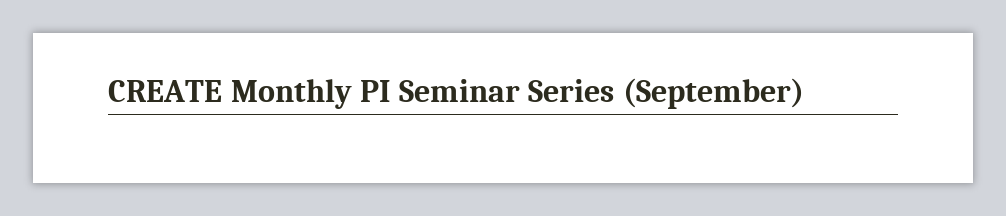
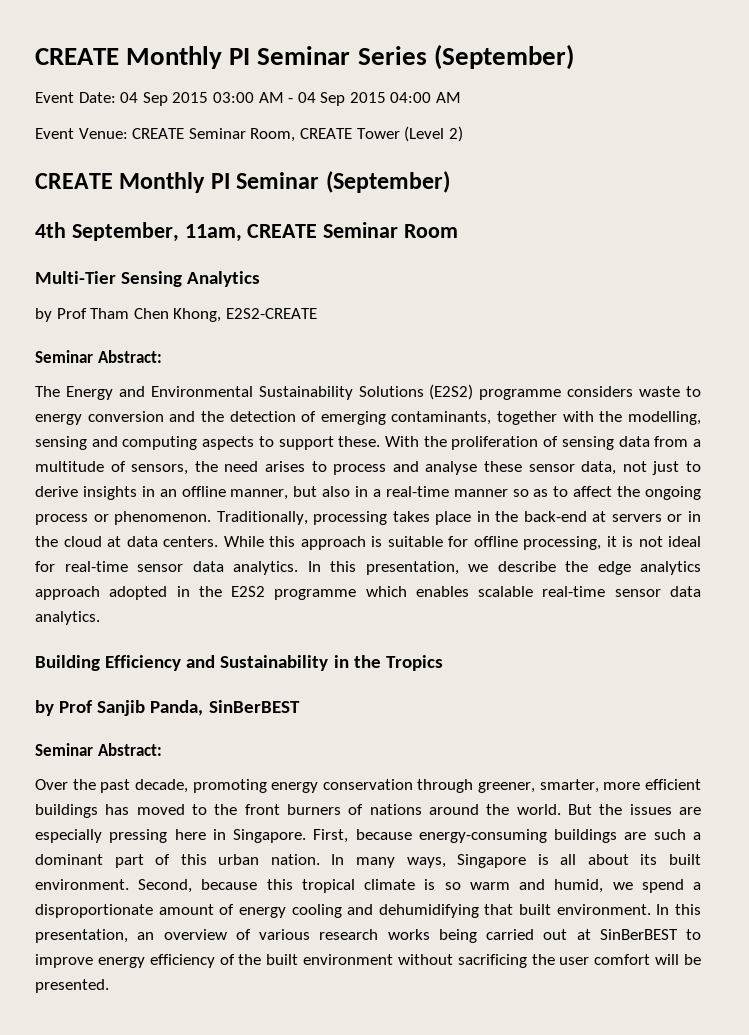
(804, 93) none -> [35,92,462,106] [35,126,463,142] [35,171,450,193] [35,222,459,242] [35,271,261,287] [35,308,317,322] [35,350,162,363] [35,384,701,400] [35,411,701,425] [35,436,701,450] [35,461,702,475] [35,486,701,500] [35,511,701,525] [35,536,701,550] [35,561,701,575] [35,586,701,600] [35,611,100,625] [35,655,443,671] [35,700,300,716] [35,743,162,756] [35,779,701,793] [35,804,701,818] [35,829,701,843] [35,854,701,868] [35,879,701,893] [35,904,701,918] [35,929,701,943] [35,954,701,968] [35,979,109,993] // Event Date: 04 Sep 2015 03:00 AM - 04 Sep 2015 04:00 AM // Event Venue: CREATE Seminar Room, CREATE Tower (Level 2) // CREATE Monthly PI Seminar (September) // 4th September, 11am, CREATE Seminar Room // Multi-Tier Sensing Analytics // by Prof Tham Chen Khong, E2S2-CREATE // Seminar Abstract: // The Energy and Environmental Sustainability Solutions (E2S2) programme considers waste to energy conversion and the detection of emerging contaminants, together with the modelling, sensing and computing aspects to support these. With the proliferation of sensing data from a multitude of sensors, the need arises to process and analyse these sensor data, not just to derive insights in an offline manner, but also in a real-time manner so as to affect the ongoing process or phenomenon. Traditionally, processing takes place in the back-end at servers or in the cloud at data centers. While this approach is suitable for offline processing, it is not ideal for real-time sensor data analytics. In this presentation, we describe the edge analytics approach adopted in the E2S2 programme which enables scalable real-time sensor data analytics. // Building Efficiency and Sustainability in the Tropics // by Prof Sanjib Panda, SinBerBEST // Seminar Abstract: // Over the past decade, promoting energy conservation through greener, smarter, more efficient buildings has moved to the front burners of nations around the world. But the issues are especially pressing here in Singapore. First, because energy-consuming buildings are such a dominant part of this urban nation. In many ways, Singapore is all about its built environment. Second, because this tropical climate is so warm and humid, we spend a disproportionate amount of energy cooling and dehumidifying that built environment. In this presentation, an overview of various research works being carried out at SinBerBEST to improve energy efficiency of the built environment without sacrificing the user comfort will be presented.

